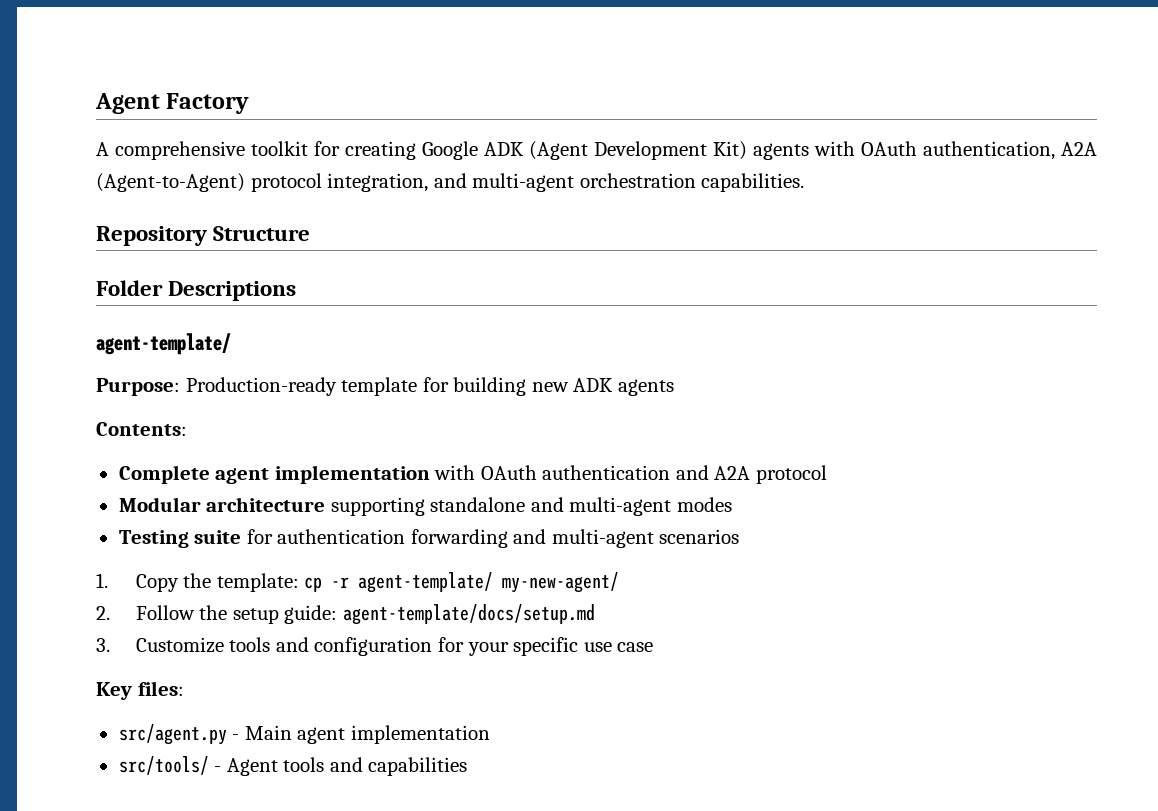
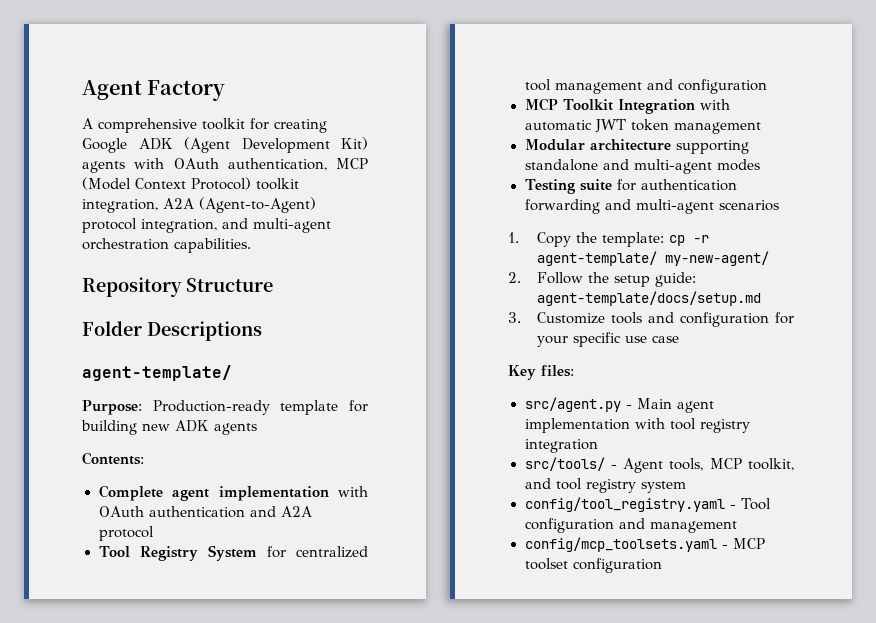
(1055, 150) none -> [336,158,368,169] [82,177,299,190] [82,199,158,213] MCP (Model Context Protocol) toolkit integration,
(827, 474) none -> [98,545,368,561] [524,79,767,94] [524,98,731,114] [524,119,761,134] // Tool Registry System for centralized tool management and configuration // MCP Toolkit Integration with automatic JWT token management
(490, 734) none -> [634,418,750,433] [524,439,598,453] with tool registry integration
[283,757,468,776] tools and capabilities -> [669,458,794,471] [524,478,686,493] [524,497,772,512] [524,518,737,533] [524,537,765,552] [524,558,662,573] tools, MCP toolkit, and tool registry system // config/tool_registry.yaml - Tool configuration and management // config/mcp_toolsets.yaml - MCP toolset configuration

